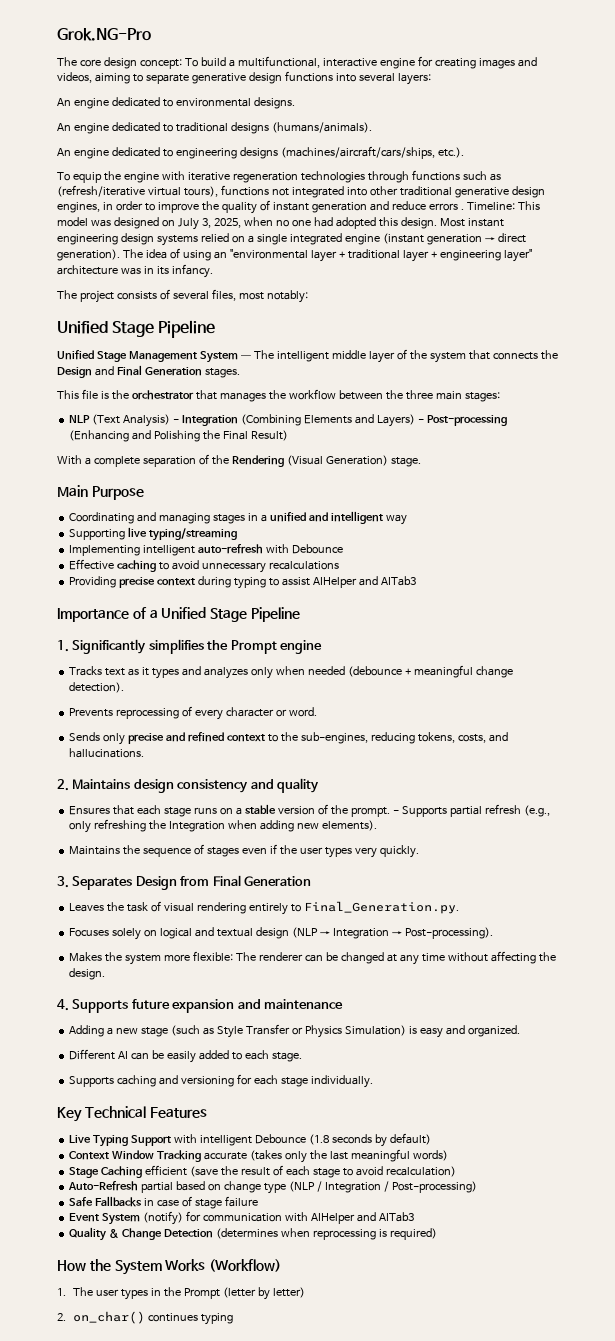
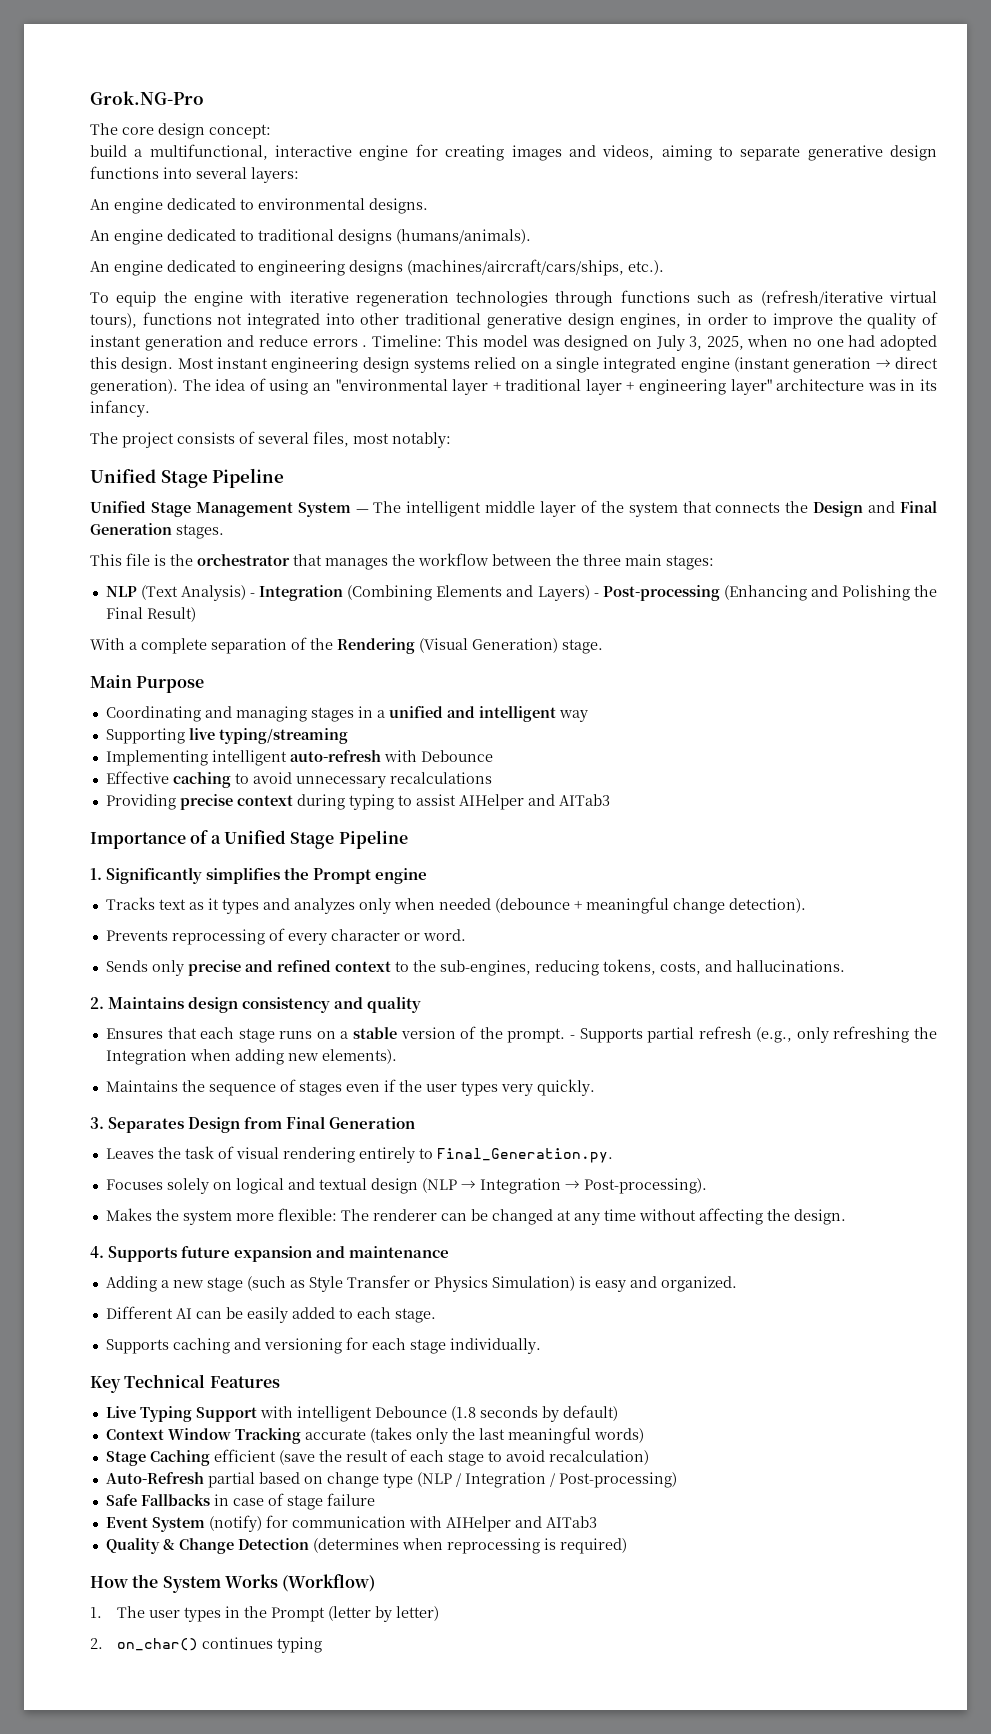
[184,58,198,67] To -> (271, 131) //

